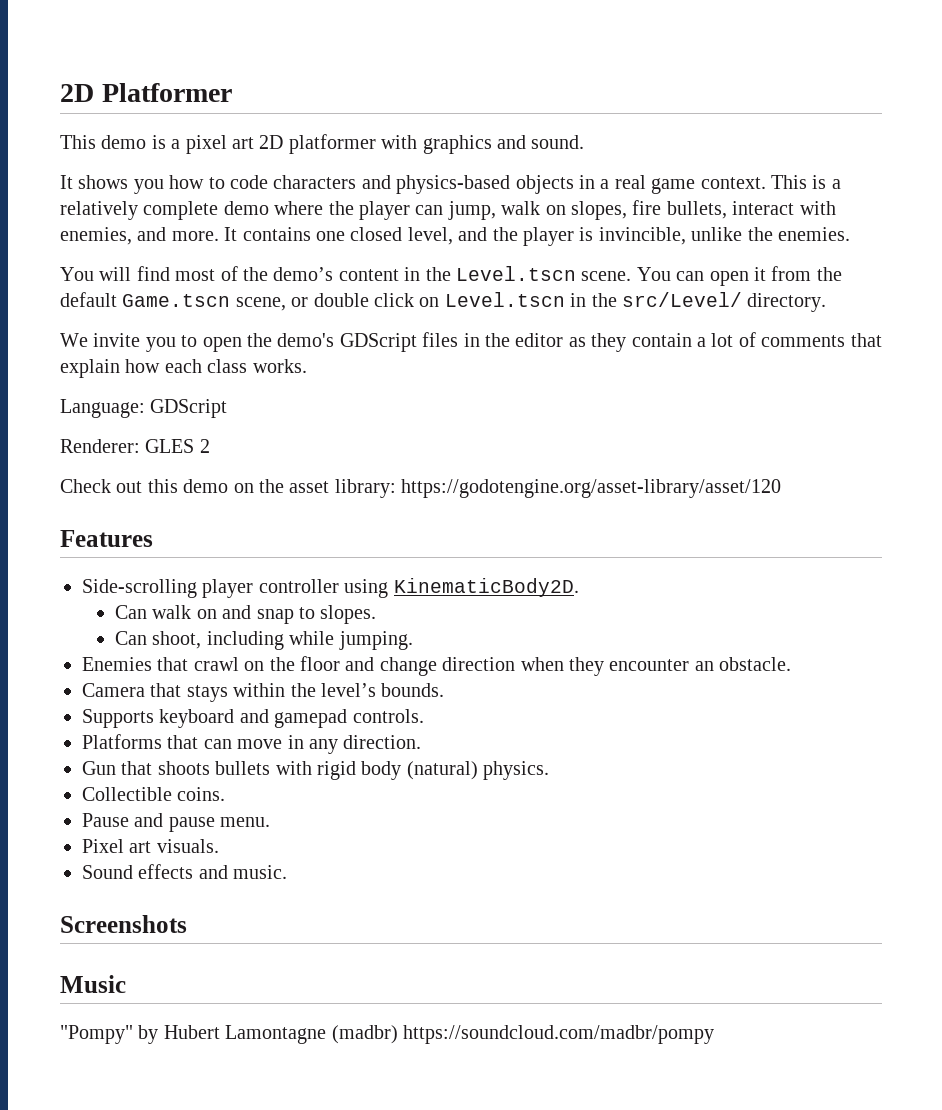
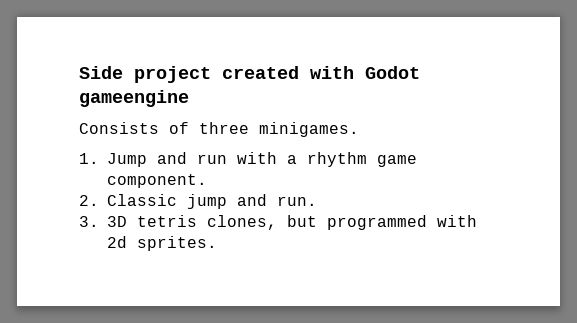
[60,83,232,102] [60,134,585,154] [60,175,841,194] [60,200,836,220] [60,227,850,246] [60,266,842,286] [60,292,827,312] [60,332,882,352] [60,359,307,378] [60,399,228,418] [60,439,210,453] [60,479,782,498] [60,530,153,547] [82,578,579,598] [115,605,377,624] [115,631,413,650] [82,656,792,676] [82,683,445,702] [82,709,424,728] [82,734,422,754] [82,761,550,780] [82,787,226,801] [82,813,271,832] [82,839,219,853] [82,864,288,879] [60,915,187,933] [60,975,126,993] [60,1025,714,1044] 2D Platformer // This demo is a pixel art 2D platformer with graphics and sound. // It shows you how to code characters and physics-based objects in a real game context. This is a relatively complete demo where the player can jump, walk on slopes, fire bullets, interact with enemies, and more. It contains one closed level, and the player is invincible, unlike the enemies. // You will find most of the demo’s content in the Level.tscn scene. You can open it from the default Game.tscn scene, or double click on Level.tscn in the src/Level/ directory. // We invite you to open the demo's GDScript files in the editor as they contain a lot of comments that explain how each class works. // Language: GDScript // Renderer: GLES 2 // Check out this demo on the asset library: https://godotengine.org/asset-library/asset/120 // Features // Side-scrolling player controller using KinematicBody2D. // Can walk on and snap to slopes. // Can shoot, including while jumping. // Enemies that crawl on the floor and change direction when they encounter an obstacle. // Camera that stays within the level’s bounds. // Supports keyboard and gamepad controls. // Platforms that can move in any direction. // Gun that shoots bullets with rigid body (natural) physics. // Collectible coins. // Pause and pause menu. // Pixel art visuals. // Sound effects and music. // Screenshots // Music // "Pompy" by Hubert Lamontagne (madbr) https://soundcloud.com/madbr/pompy -> [79,66,420,83] [79,90,189,107] [79,122,359,137] [79,152,417,167] [107,174,207,188] [79,194,317,209] [79,215,477,230] [107,236,217,251] Side project created with Godot gameengine // Consists of three minigames. // 1. Jump and run with a rhythm game component. // 2. Classic jump and run. // 3. 3D tetris clones, but programmed with 2d sprites.

